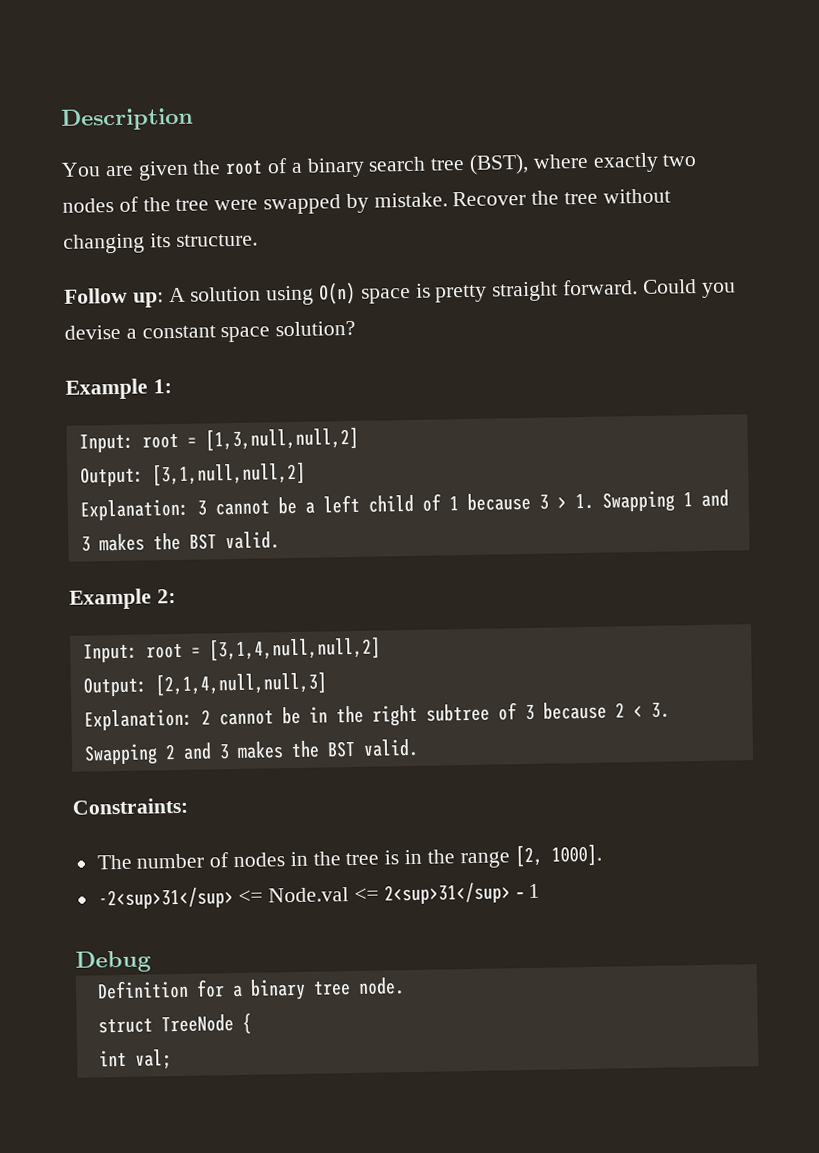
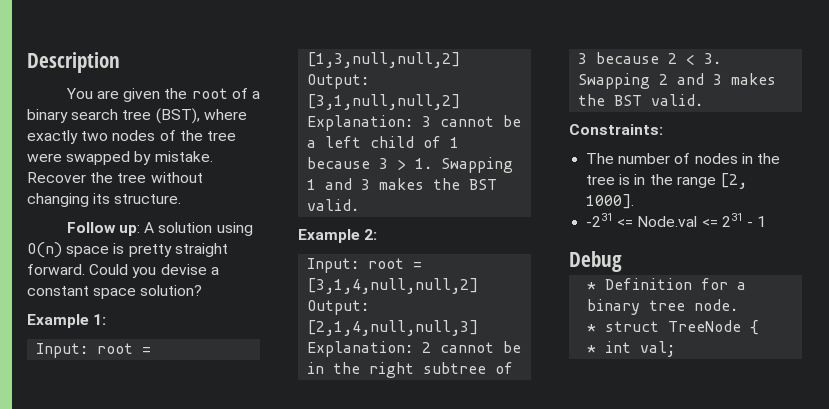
[97,887,234,910] -2<sup>31</sup> -> [586,213,614,227] -231
[383,882,511,905] 2<sup>31</sup> -> [721,213,743,227] 231
(151, 961) none -> [587,282,597,290] *
(405, 986) none -> [587,324,597,332] *
(252, 1023) none -> [587,345,597,353] *

